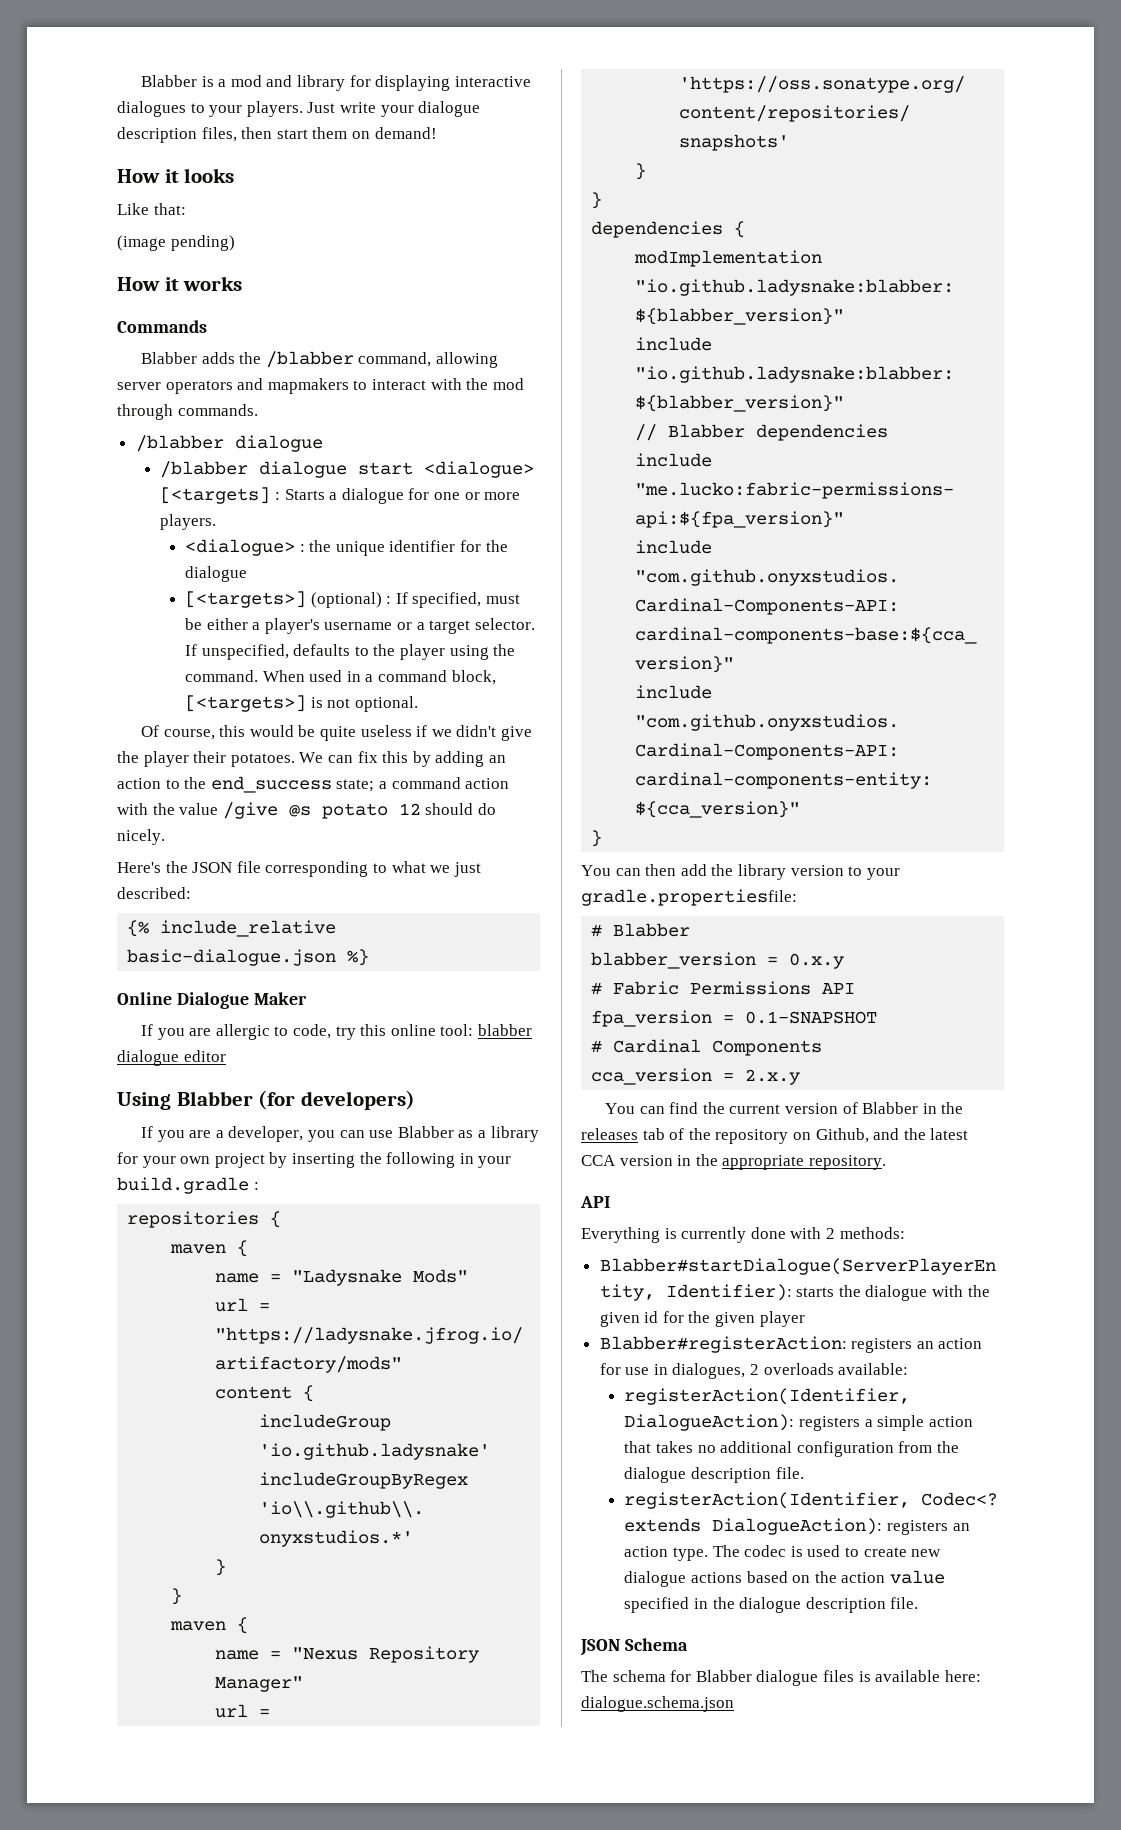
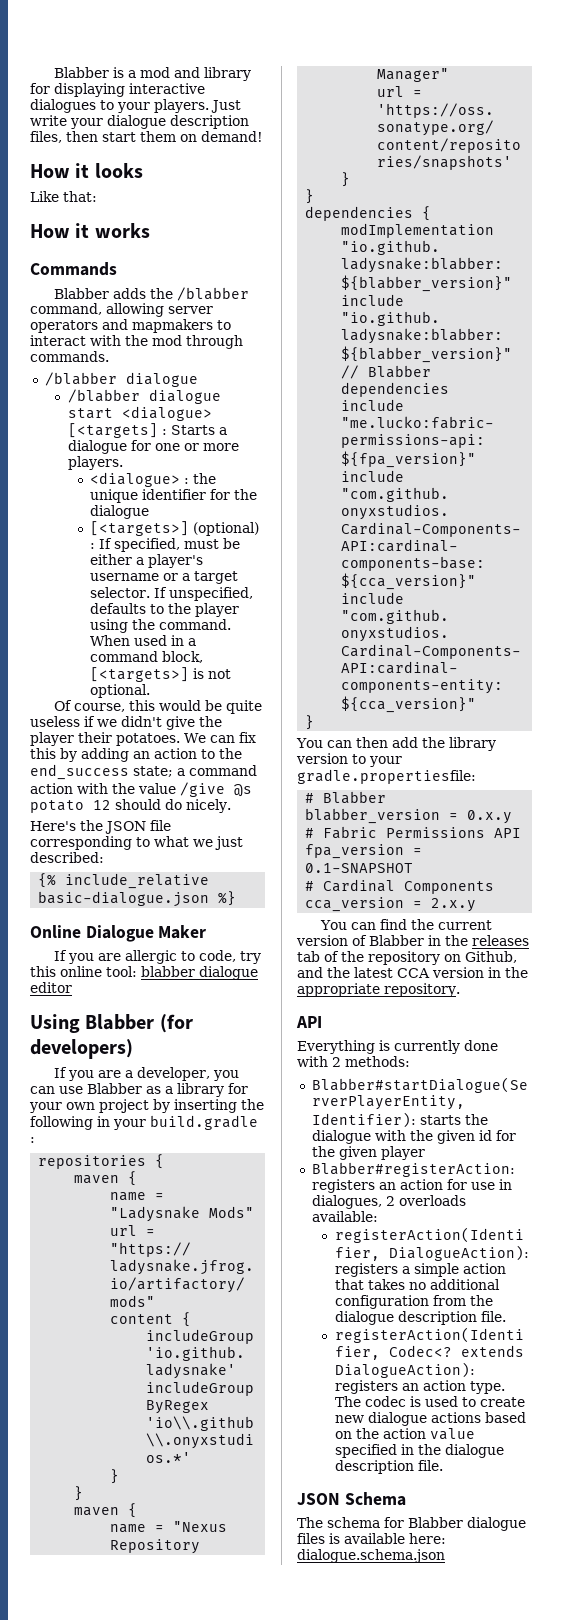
[117,235,235,251] // (image pending) -> (97, 196) none

